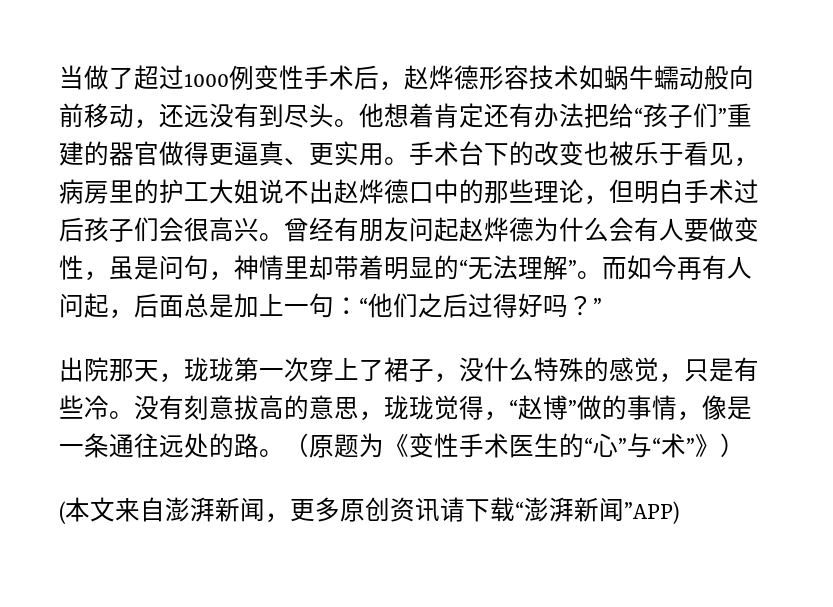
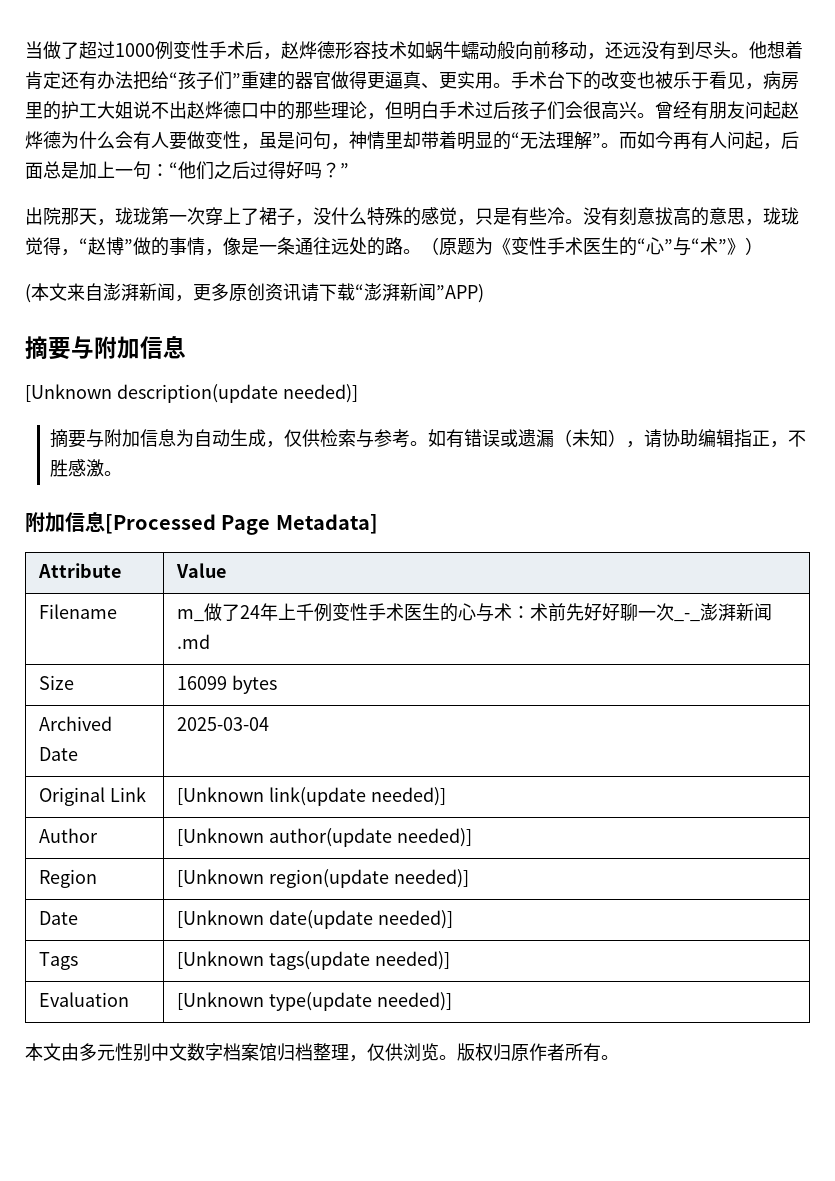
(679, 513) none -> [25,335,186,360] [25,384,358,403] [49,429,806,448] [49,459,122,477] [25,511,378,535] [38,563,122,578] [176,563,227,578] [39,604,118,619] [177,603,773,622] [177,634,211,649] [39,675,75,690] [177,675,277,694] [39,716,113,731] [39,747,79,761] [177,717,270,731] [39,787,146,806] [177,787,446,806] [39,828,99,843] [177,828,472,847] [39,869,98,888] [177,869,469,888] [39,911,79,925] [177,910,453,929] [39,952,79,970] [177,951,450,970] [39,992,130,1007] [177,992,452,1011] [25,1043,619,1062] // 摘要与附加信息 // [Unknown description(update needed)] // 摘要与附加信息为自动生成，仅供检索与参考。如有错误或遗漏（未知），请协助编辑指正，不胜感激。 // 附加信息[Processed Page Metadata] // Attribute | Value // Filename | m_做了24年上千例变性手术医生的心与术：术前先好好聊一次_-_澎湃新闻.md // Size | 16099 bytes // Archived Date | 2025-03-04 // Original Link | [Unknown link(update needed)] // Author | [Unknown author(update needed)] // Region | [Unknown region(update needed)] // Date | [Unknown date(update needed)] // Tags | [Unknown tags(update needed)] // Evaluation | [Unknown type(update needed)] // 本文由多元性别中文数字档案馆归档整理，仅供浏览。版权归原作者所有。

